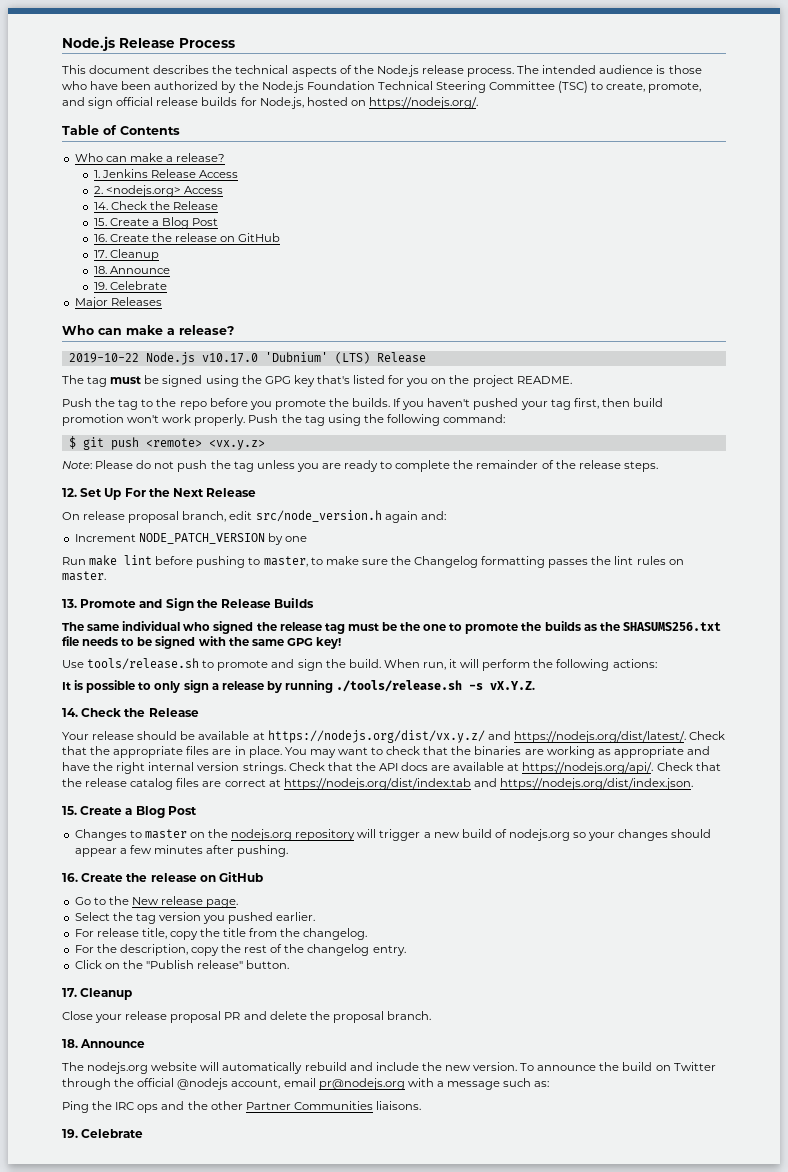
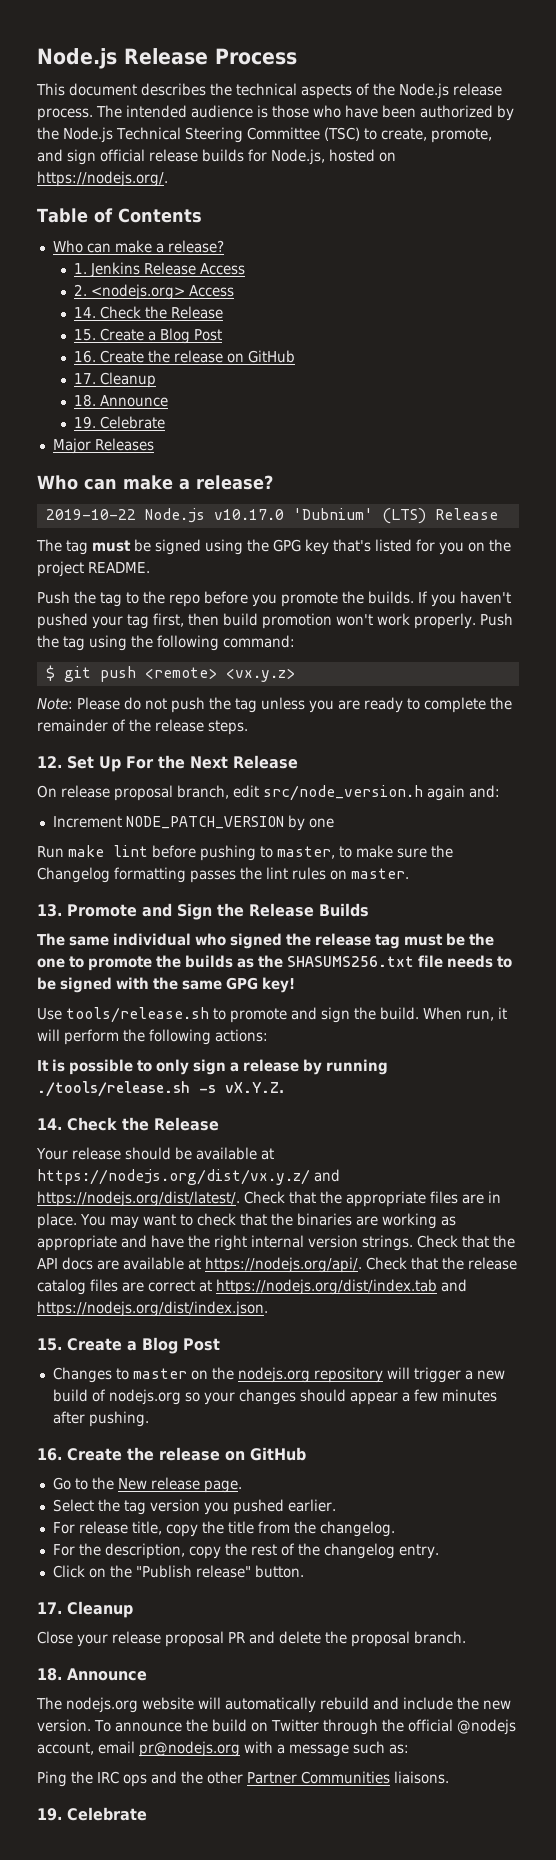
[306,81,375,90] Foundation -> (113, 135) none

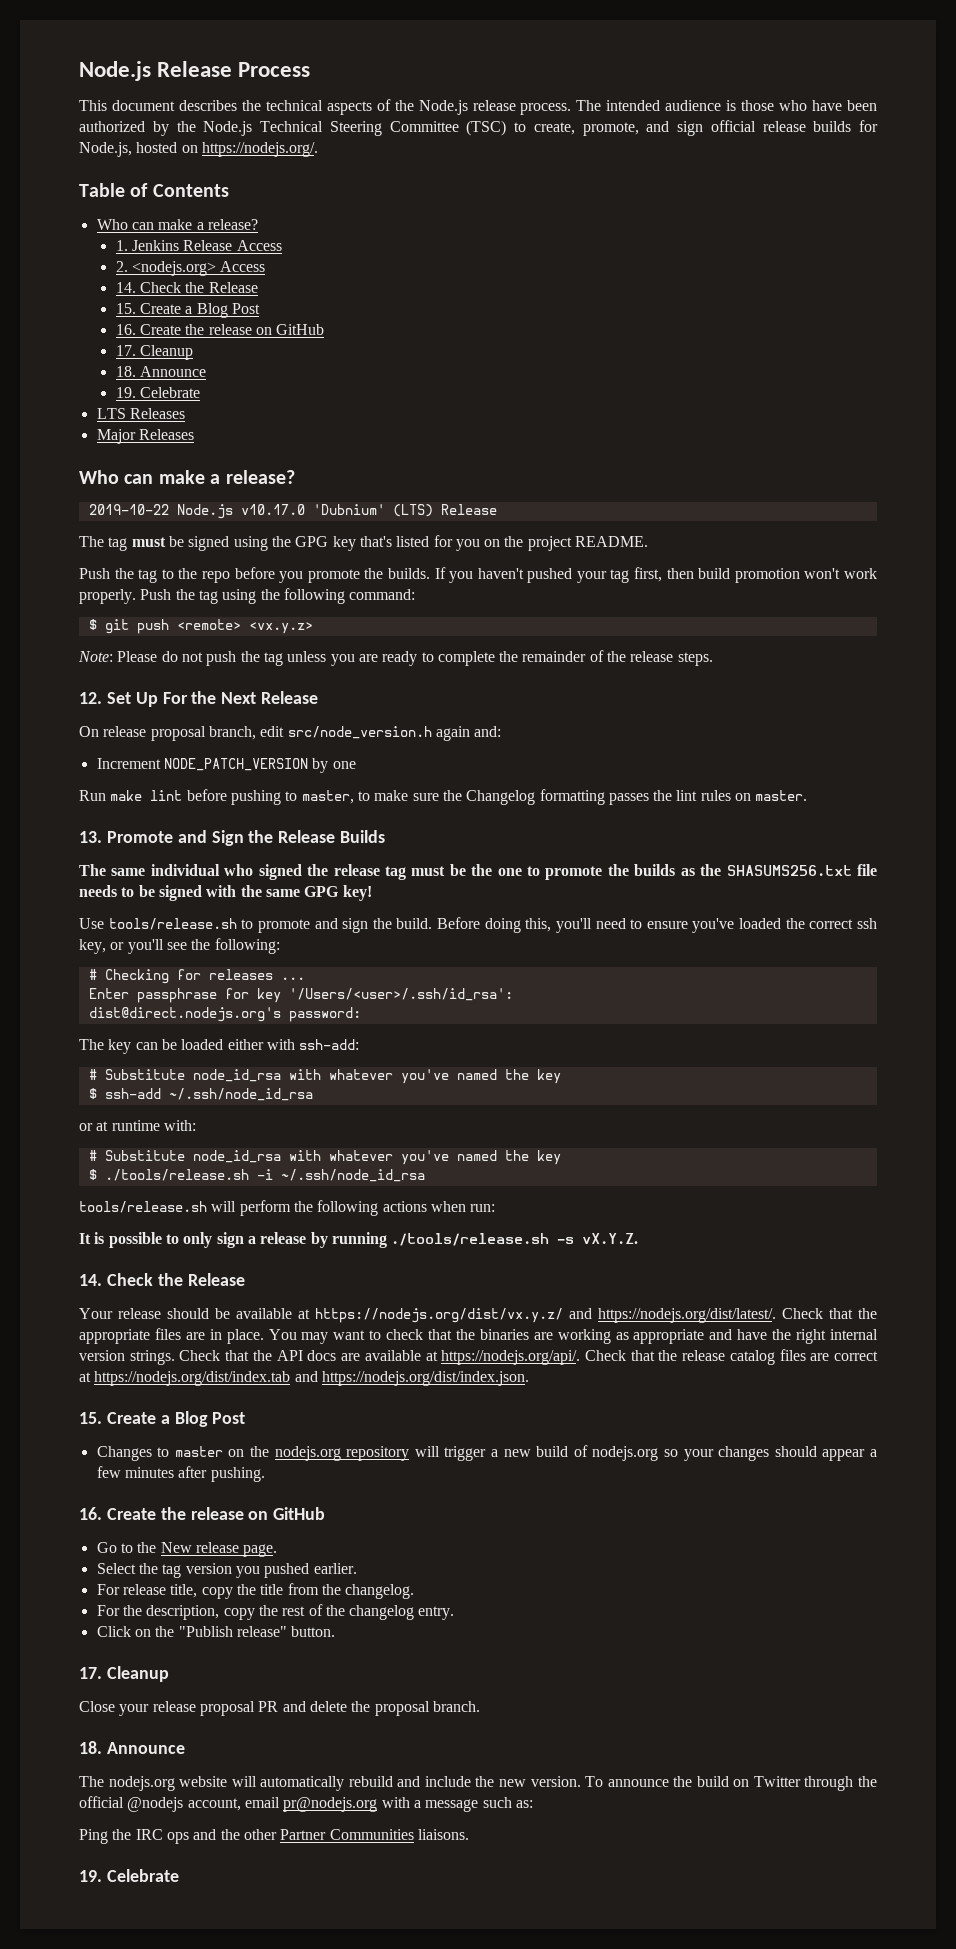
(165, 422) none -> [96,408,185,419] // LTS Releases
[423,1007,507,1021] When run, it -> [437,917,878,933] [79,938,280,954] [88,969,305,984] [88,988,513,1003] [88,1007,361,1022] [79,1039,360,1054] [88,1069,561,1084] [88,1088,313,1101] [79,1120,196,1131] [88,1150,561,1165] [88,1169,425,1182] [79,1201,207,1213] Before doing this, you'll need to ensure you've loaded the correct ssh key, or you'll see the following: // # Checking for releases ... // Enter passphrase for key '/Users/<user>/.ssh/id_rsa': // dist@direct.nodejs.org's password: // The key can be loaded either with ssh-add: // # Substitute node_id_rsa with whatever you've named the key // $ ssh-add ~/.ssh/node_id_rsa // or at runtime with: // # Substitute node_id_rsa with whatever you've named the key // $ ./tools/release.sh -i ~/.ssh/node_id_rsa // tools/release.sh
[215,1029,268,1042] actions: -> [382,1201,496,1212] actions when run:

